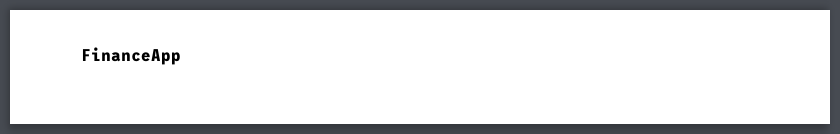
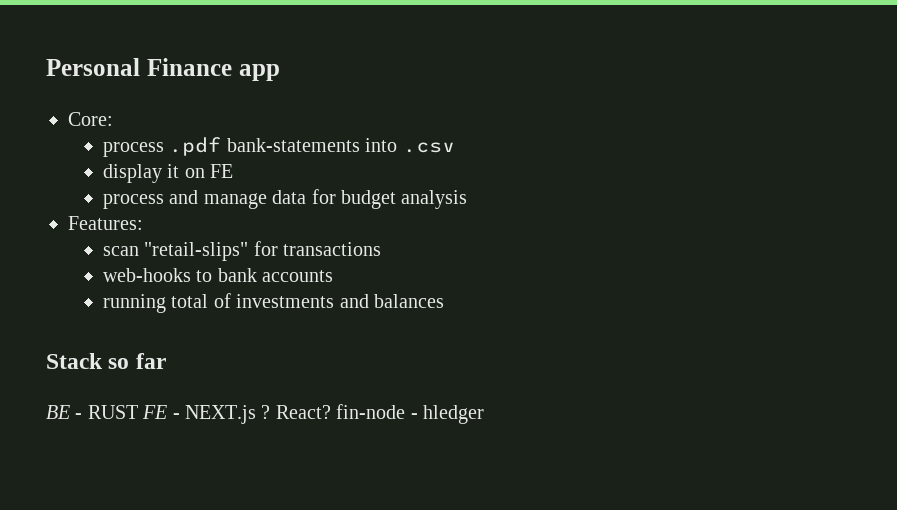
[81,47,181,65] FinanceApp -> [46,58,280,81] [68,112,113,126] [103,137,455,157] [103,164,234,183] [103,189,468,209] [68,216,143,230] [103,241,382,261] [103,268,334,282] [103,293,445,313] [46,353,166,369] [46,404,484,424] Personal Finance app // Core: // process .pdf bank-statements into .csv // display it on FE // process and manage data for budget analysis // Features: // scan "retail-slips" for transactions // web-hooks to bank accounts // running total of investments and balances // Stack so far // BE - RUST FE - NEXT.js ? React? fin-node - hledger

